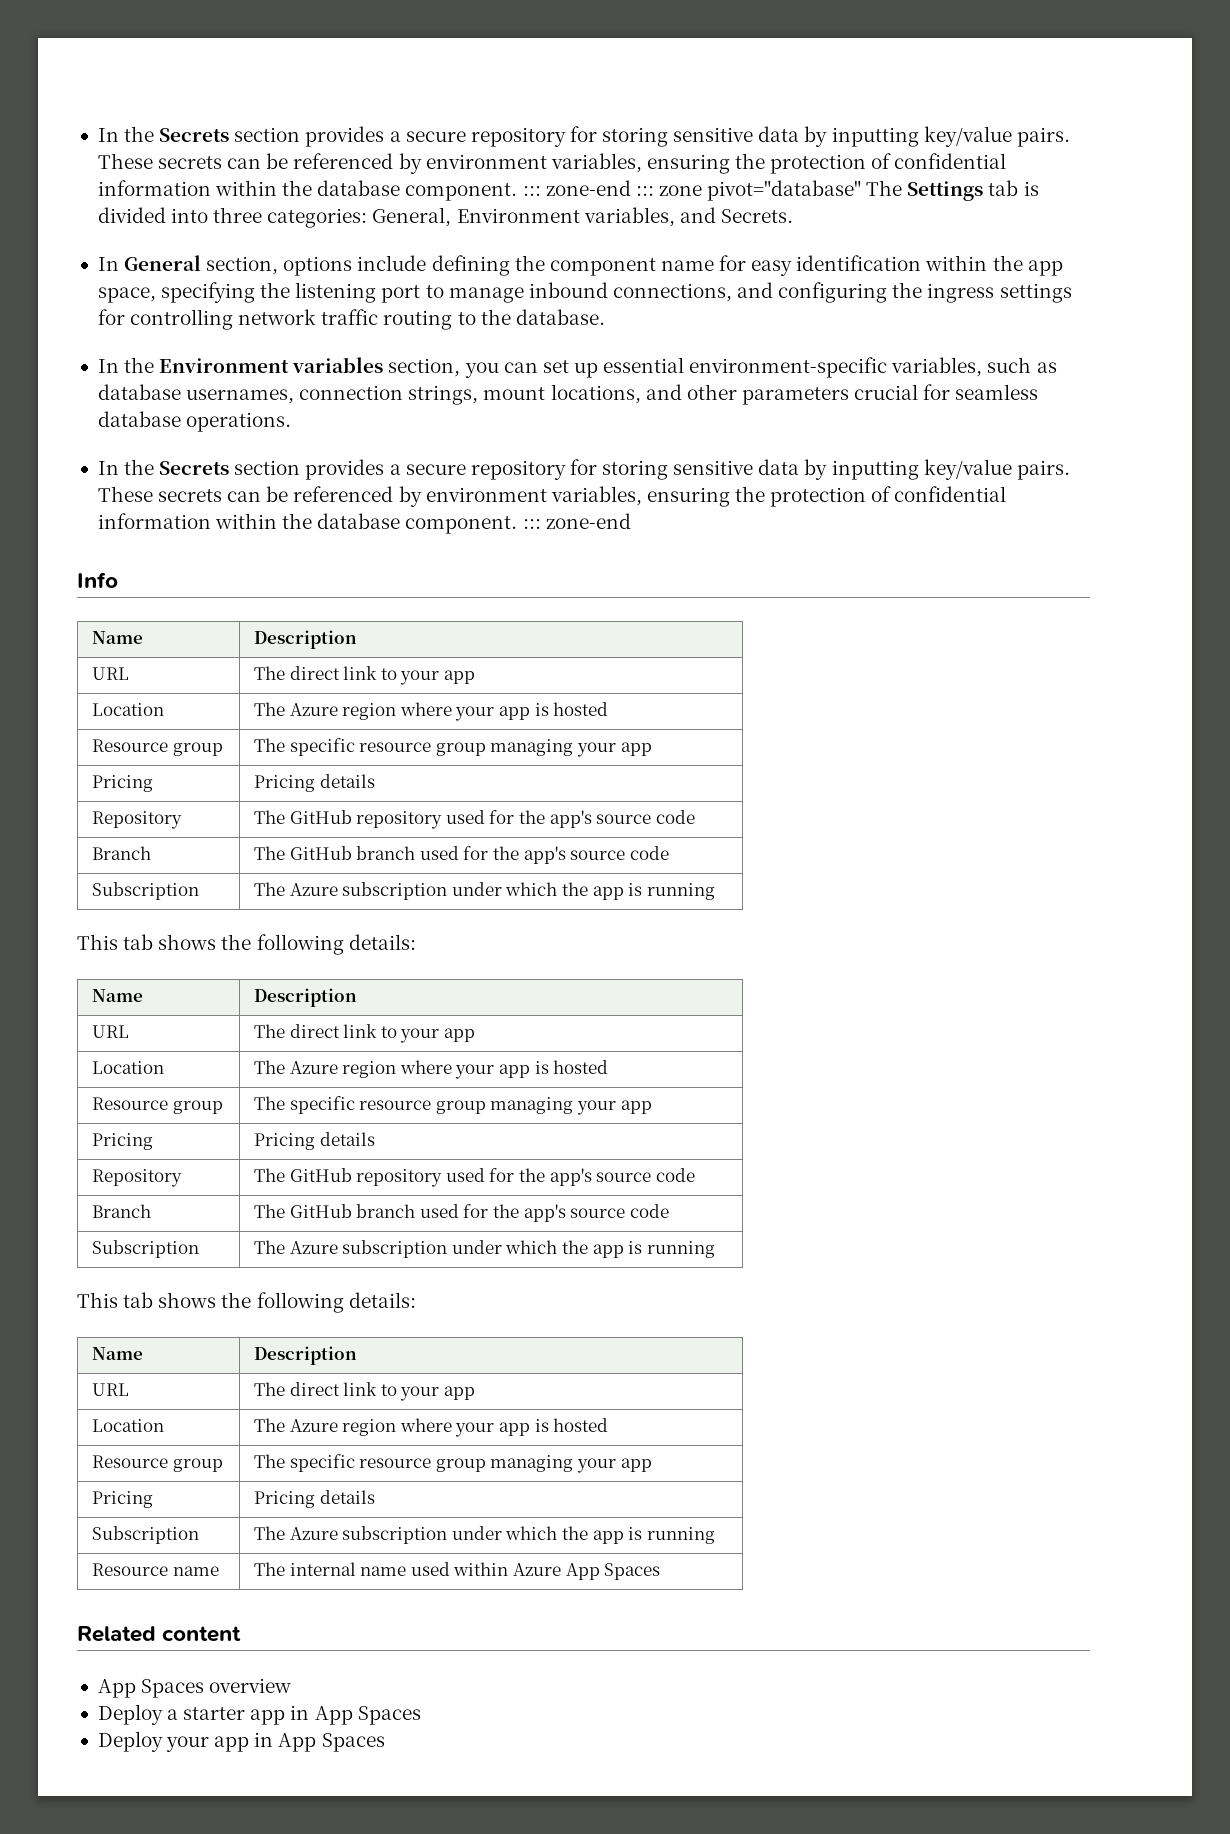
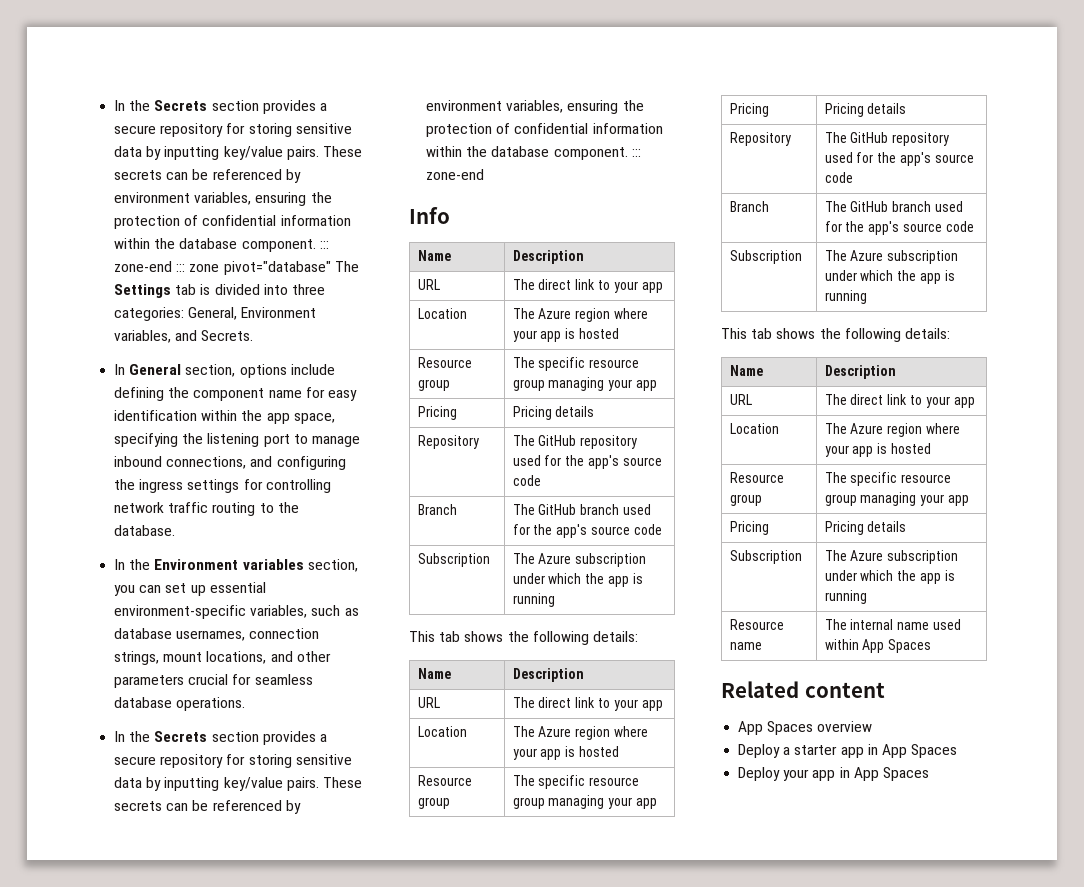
[512,1563,561,1576] Azure -> (859, 644) none

